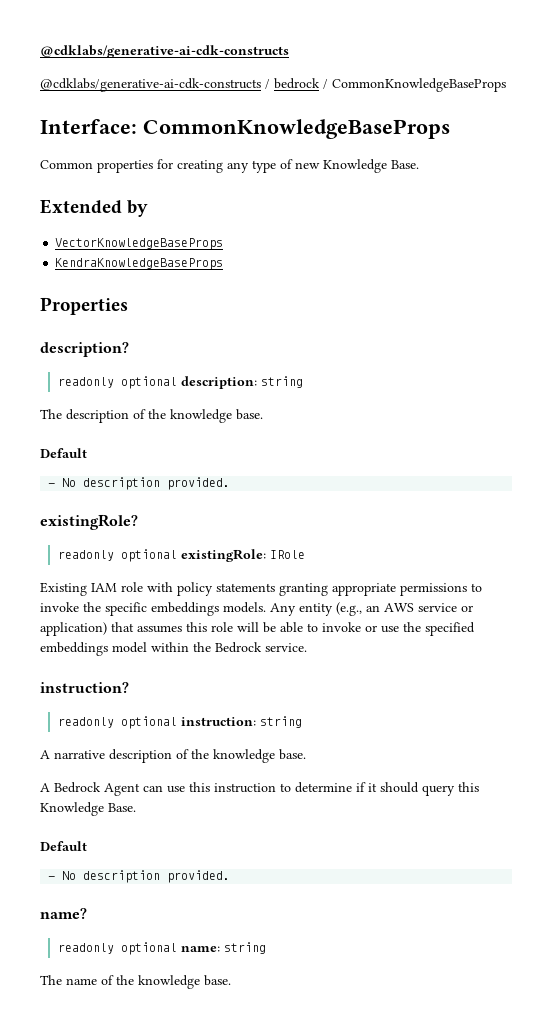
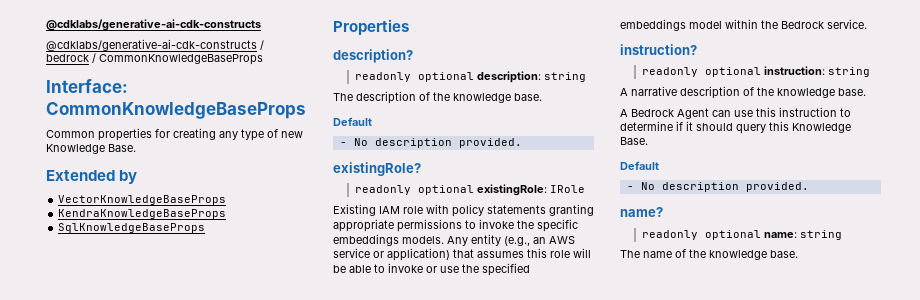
(224, 264) none -> [58,223,206,233] // SqlKnowledgeBaseProps

